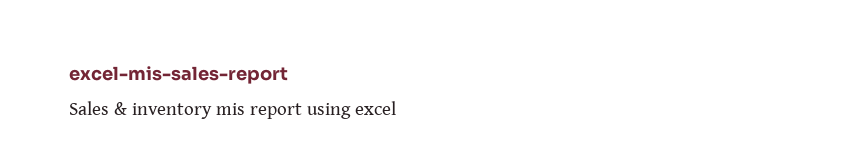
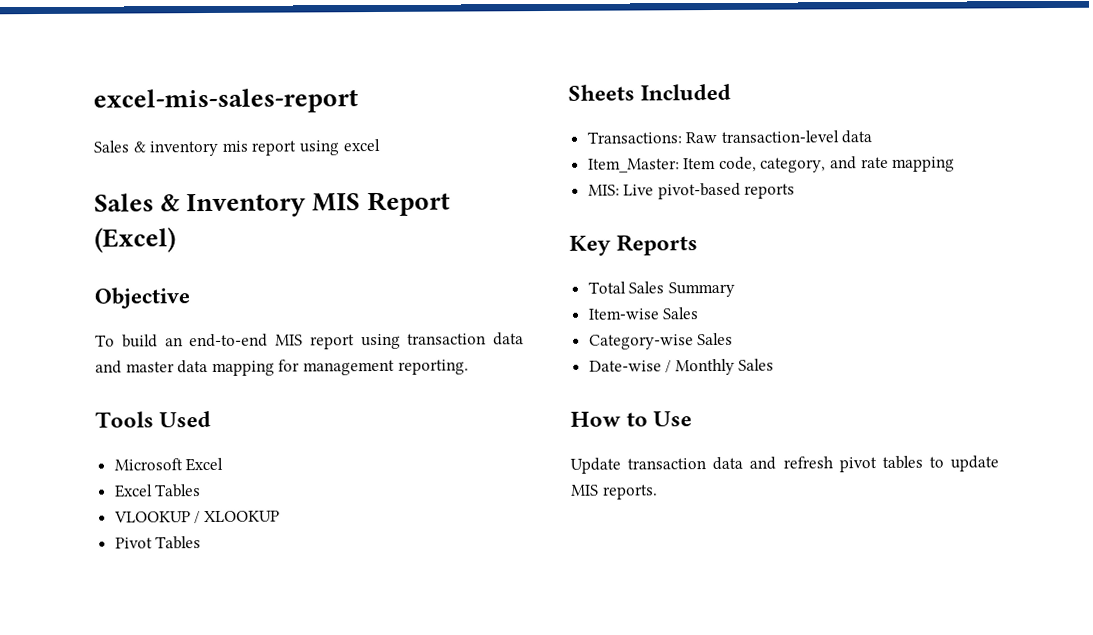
(396, 108) none -> [94,191,451,218] [94,227,176,253] [94,287,190,309] [95,332,524,350] [95,359,469,376] [95,410,212,428] [113,457,224,472] [113,484,202,498] [113,510,280,524] [114,536,202,550] [568,83,732,101] [586,130,873,144] [587,156,956,173] [587,182,796,200] [569,234,699,256] [587,281,735,298] [587,307,700,320] [588,332,734,350] [588,358,775,376] [570,411,693,427] [570,455,999,474] [570,484,658,500] // Sales & Inventory MIS Report (Excel) // Objective // To build an end-to-end MIS report using transaction data and master data mapping for management reporting. // Tools Used // Microsoft Excel // Excel Tables // VLOOKUP / XLOOKUP // Pivot Tables // Sheets Included // Transactions: Raw transaction-level data // Item_Master: Item code, category, and rate mapping // MIS: Live pivot-based reports // Key Reports // Total Sales Summary // Item-wise Sales // Category-wise Sales // Date-wise / Monthly Sales // How to Use // Update transaction data and refresh pivot tables to update MIS reports.

